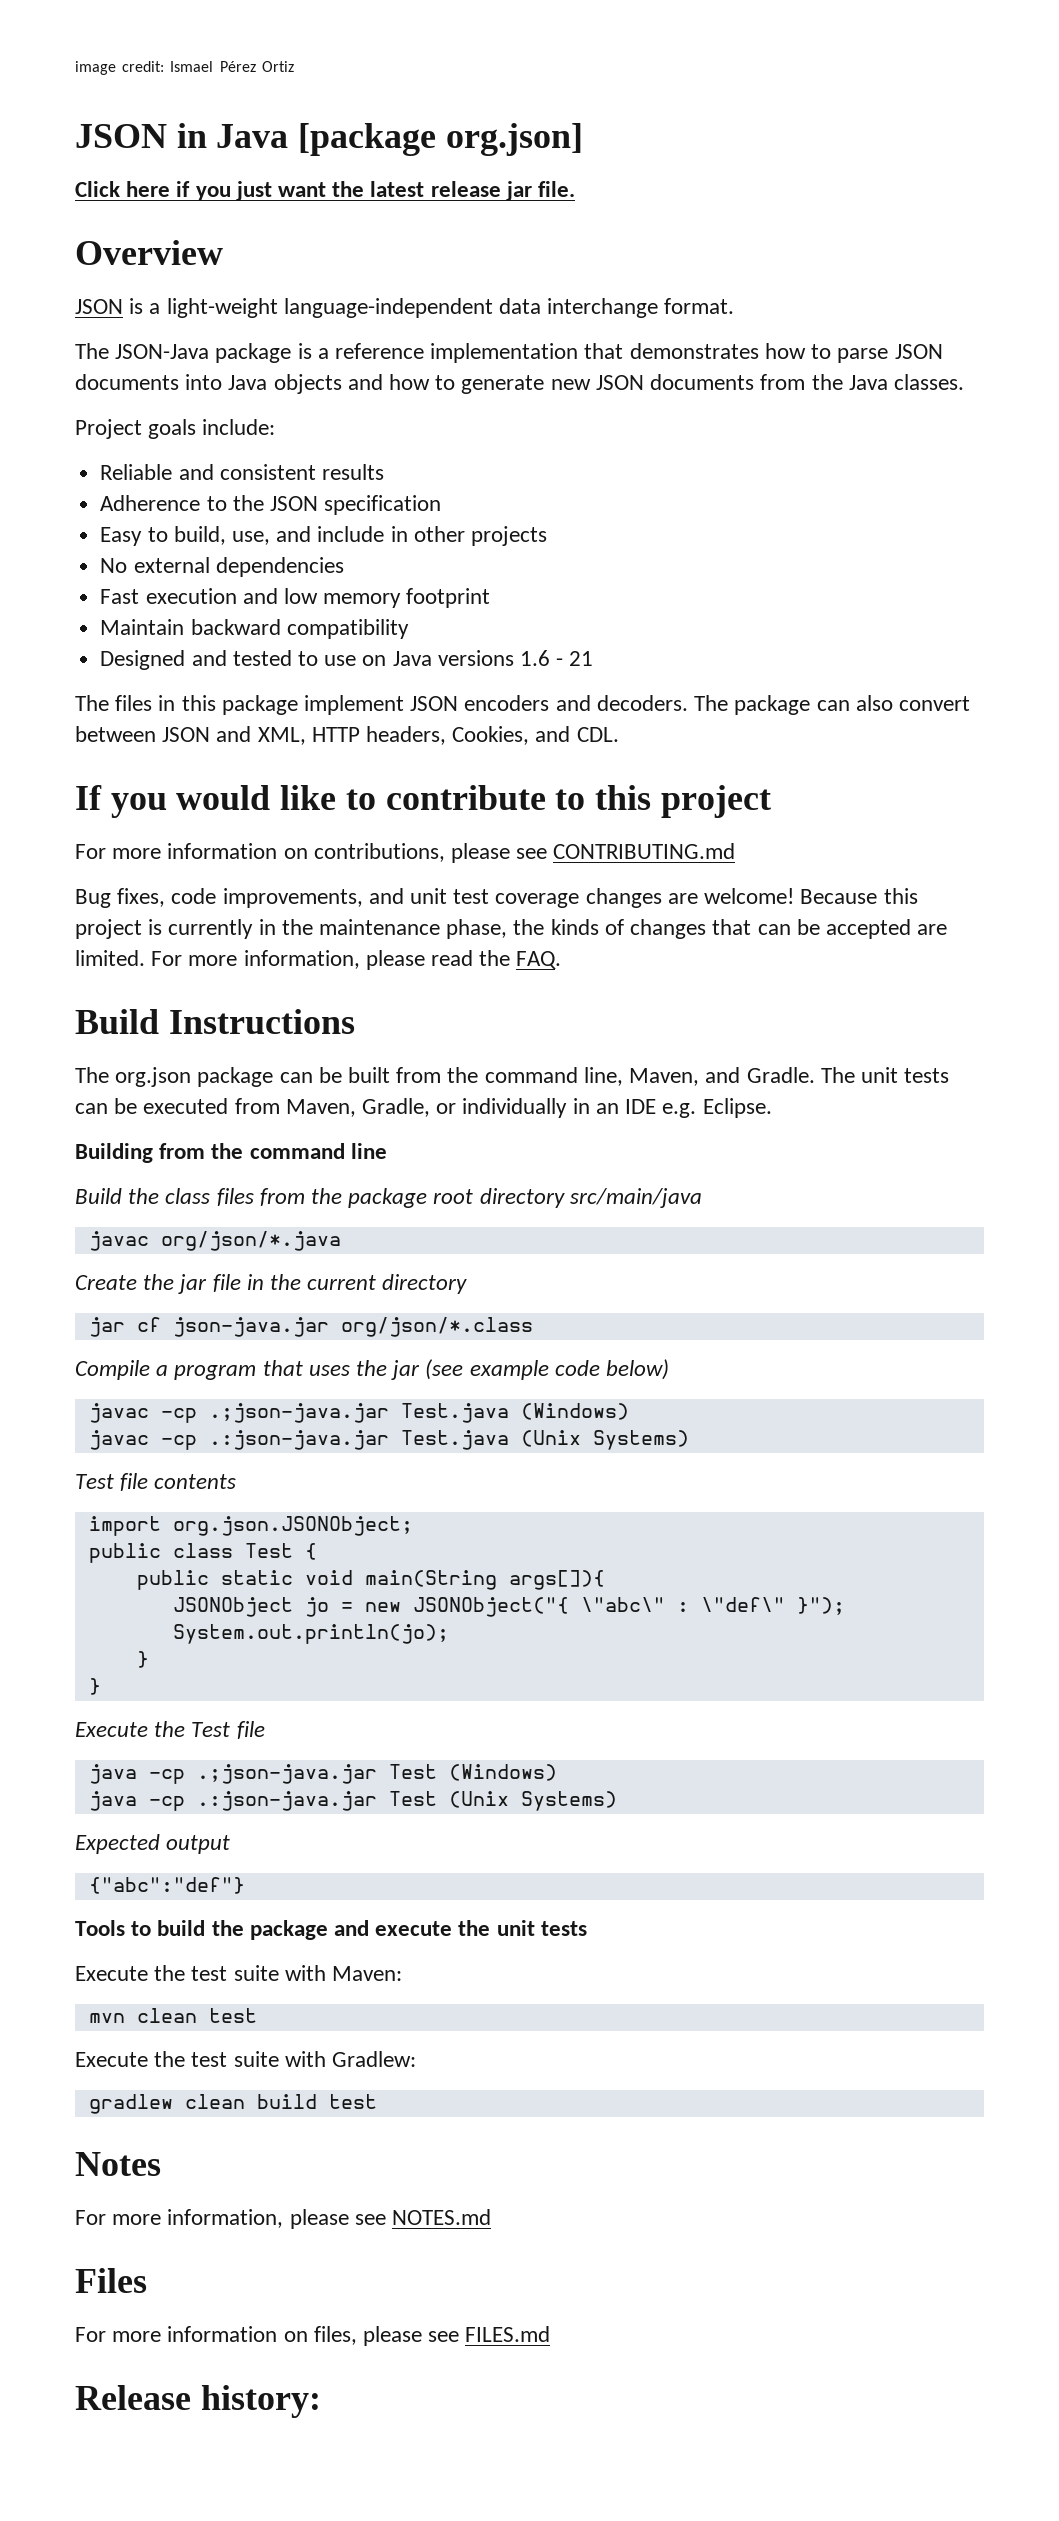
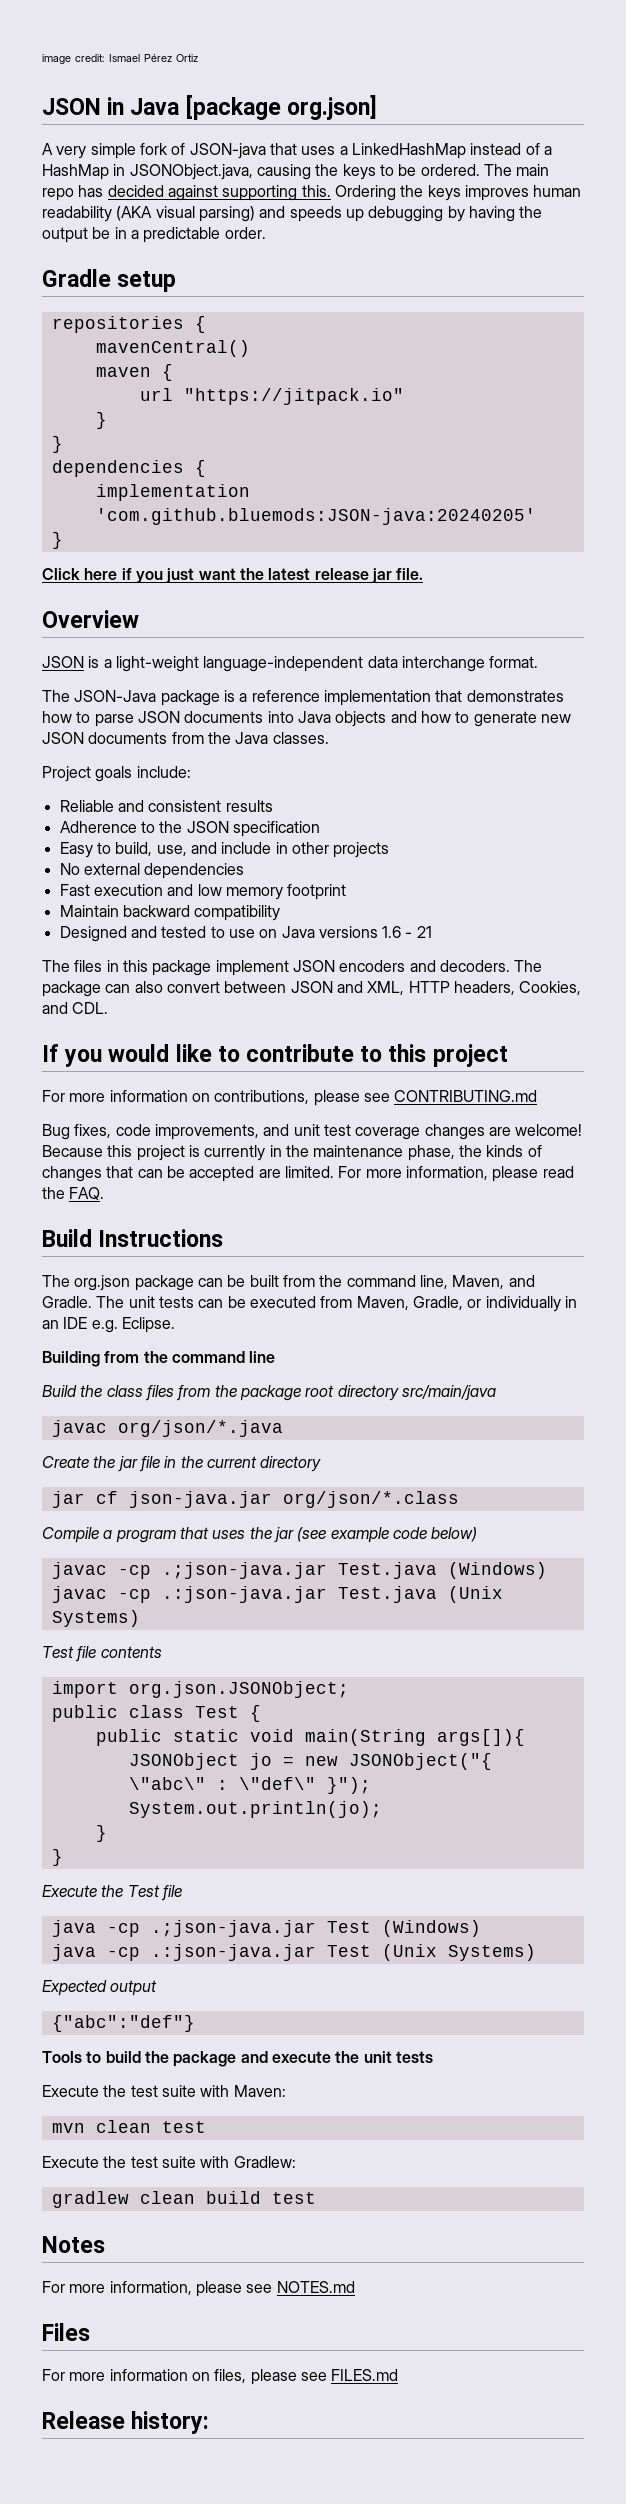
(583, 139) none -> [42,143,552,159] [42,164,550,180] [42,185,582,201] [42,206,543,222] [42,227,266,243] [42,269,177,292] [51,316,206,333] [95,340,250,357] [95,364,173,381] [139,388,404,405] [95,412,107,429] [51,436,63,453] [51,460,206,477] [95,484,250,501] [95,508,536,525] [51,532,63,549] // A very simple fork of JSON-java that uses a LinkedHashMap instead of a HashMap in JSONObject.java, causing the keys to be ordered. The main repo has decided against supporting this. Ordering the keys improves human readability (AKA visual parsing) and speeds up debugging by having the output be in a predictable order. // Gradle setup // repositories { // mavenCentral() // maven { // url "https://jitpack.io" // } // } // dependencies { // implementation 'com.github.bluemods:JSON-java:20240205' // }

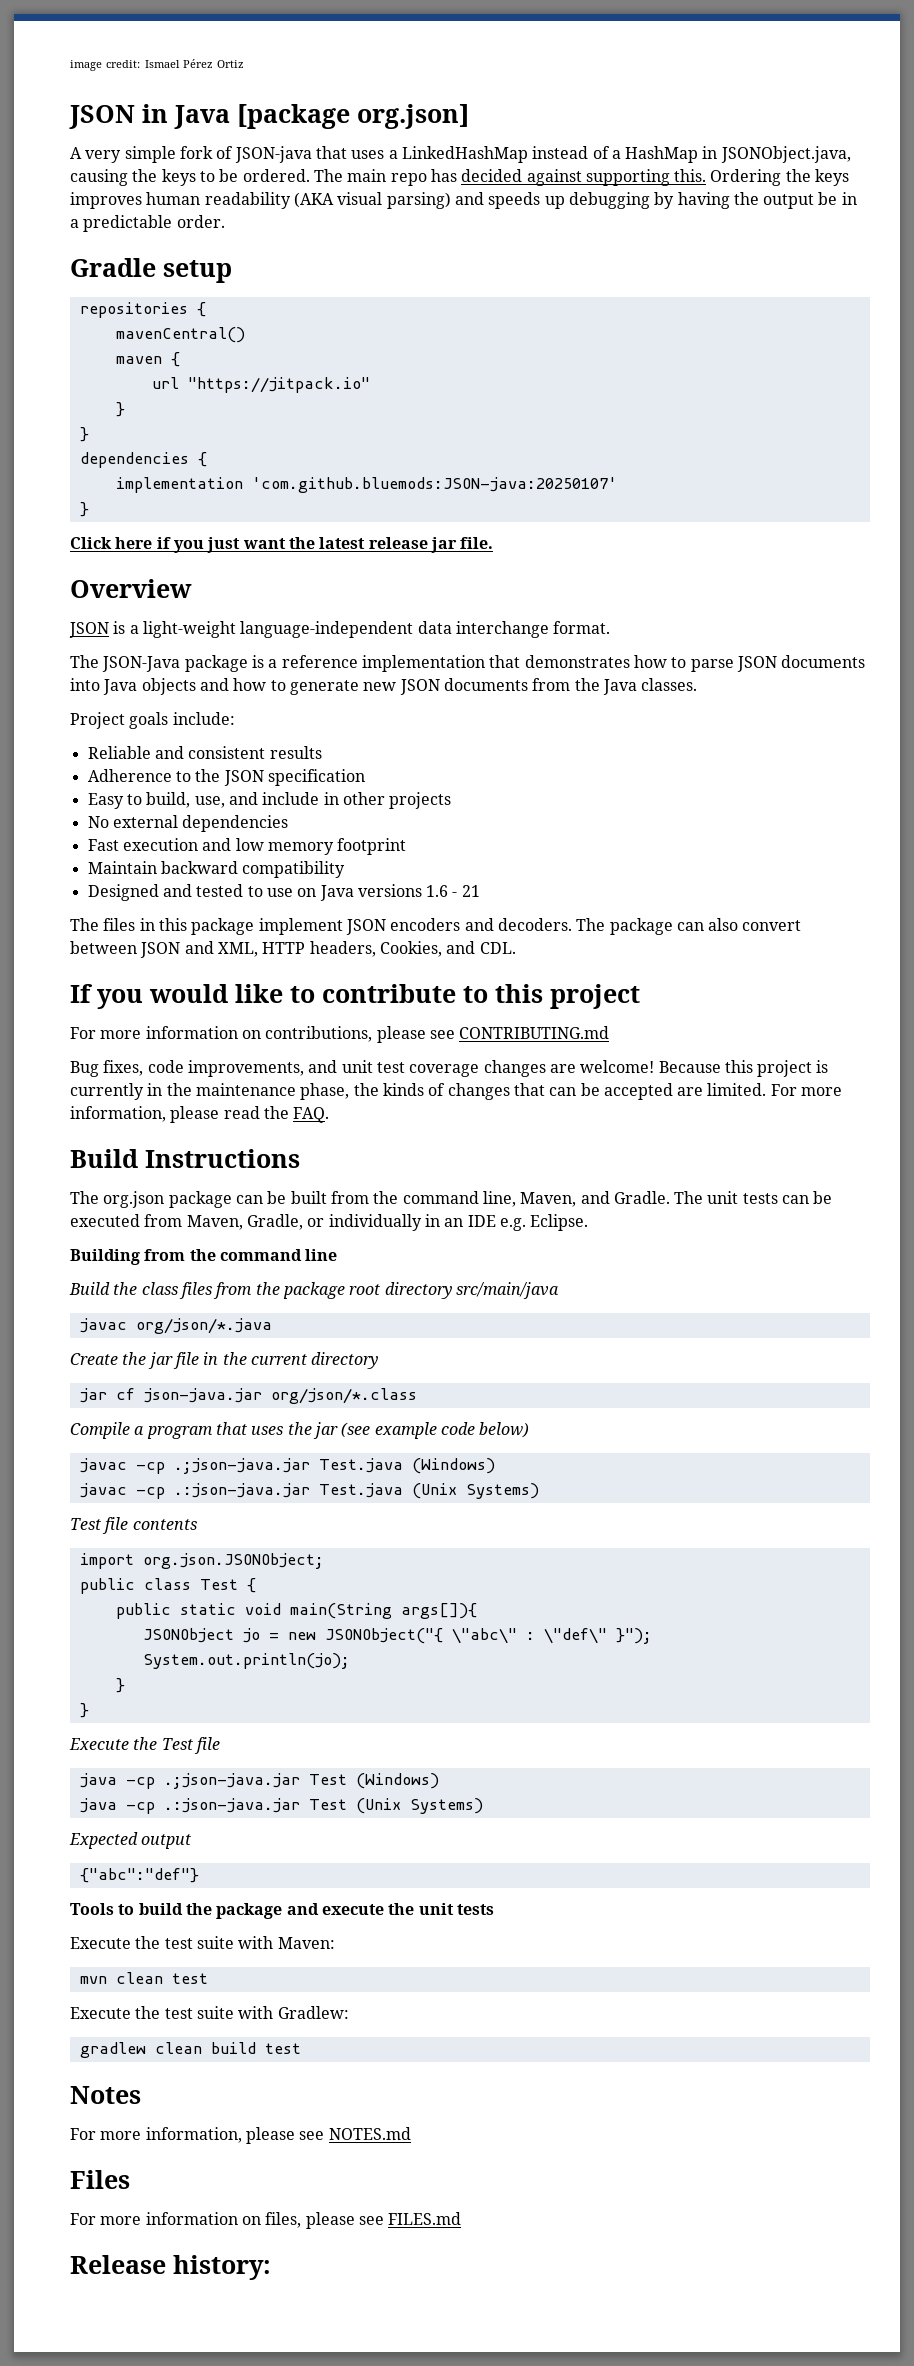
[95,508,536,525] 'com.github.bluemods:JSON-java:20240205' -> [251,477,617,493] 'com.github.bluemods:JSON-java:20250107'

